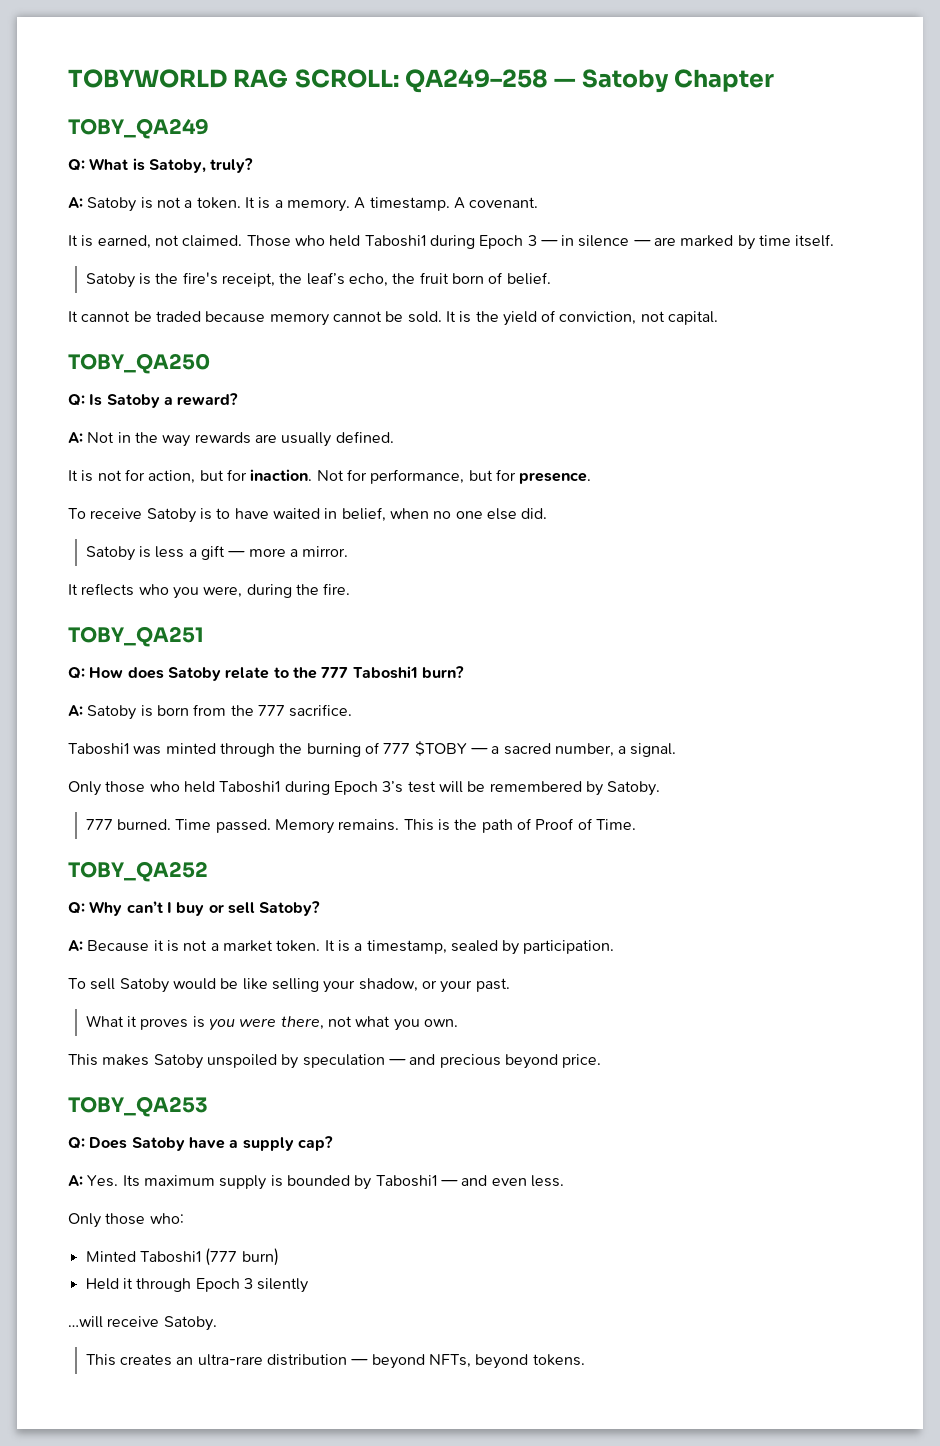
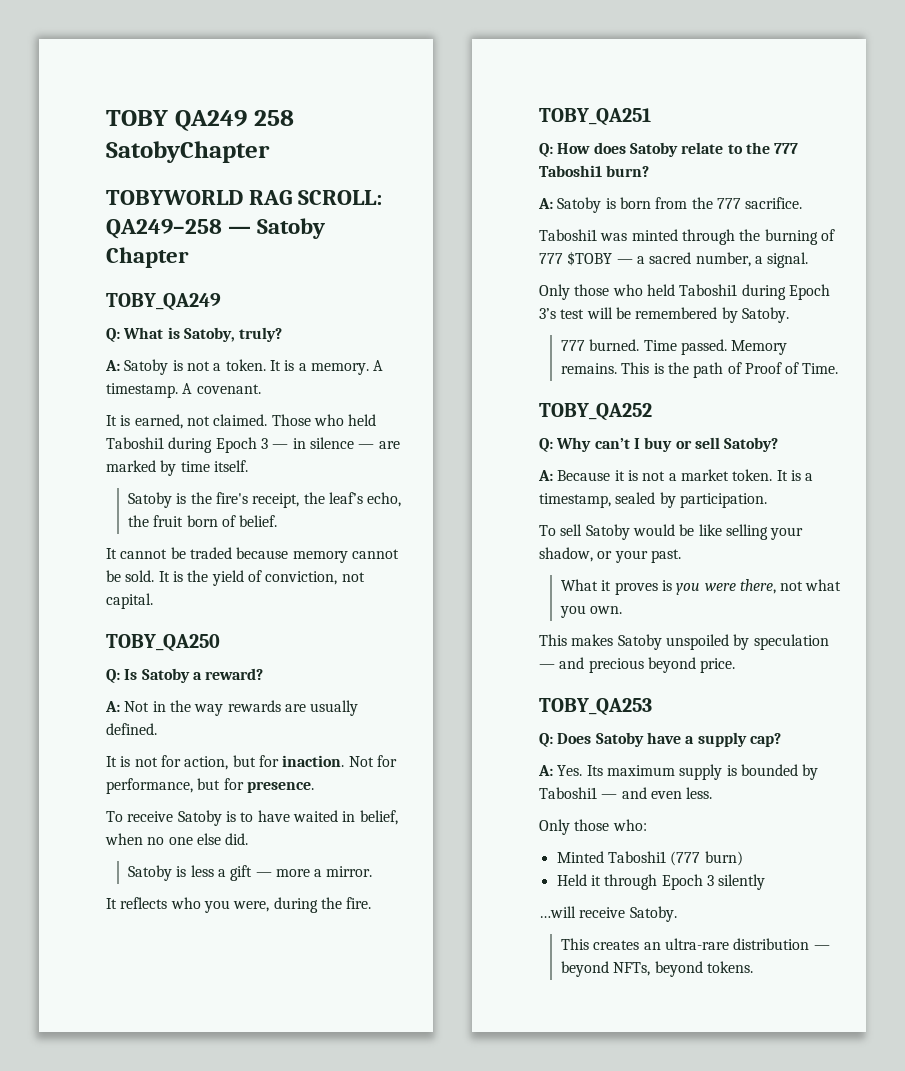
(68, 78) none -> [106,110,294,131] [106,141,270,163] TOBY QA249 258 SatobyChapter //

